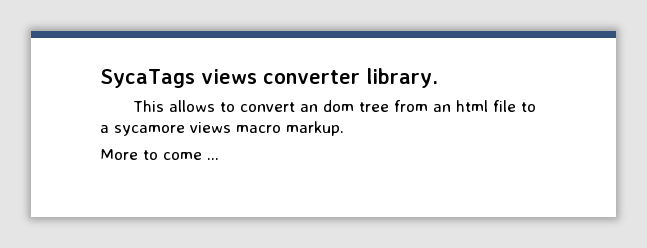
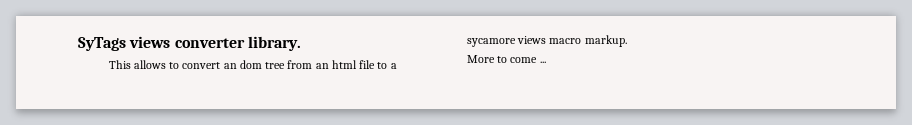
[100,69,195,88] SycaTags -> [78,37,126,51] SyTags

